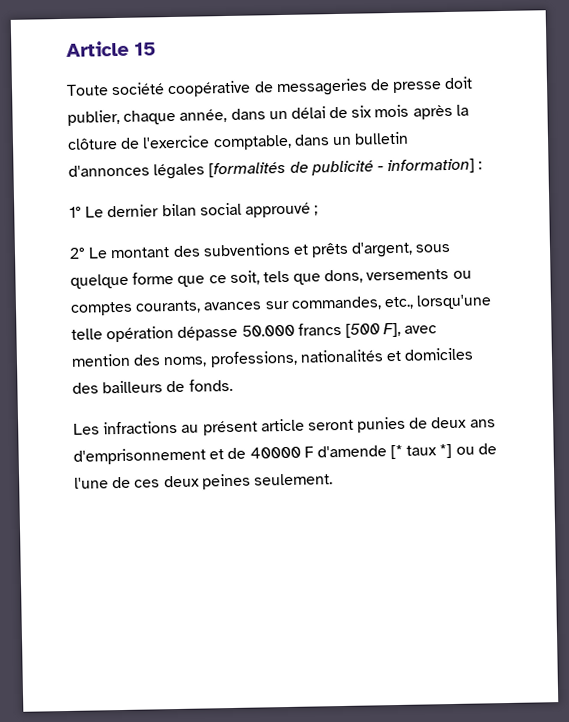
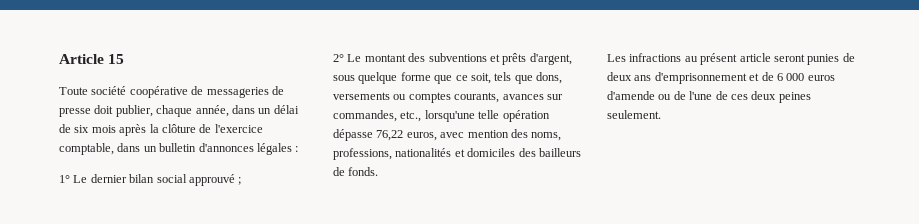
[208,158,476,178] [formalités de publicité - information] -> (292, 149) none
[241,322,402,338] 50.000 francs [500 F], -> [376,130,437,141] 76,22 euros,
[249,443,453,460] 40000 F d'amende [* taux *] -> [776,73,835,81] [607,91,655,100] 6 000 euros d'amende

